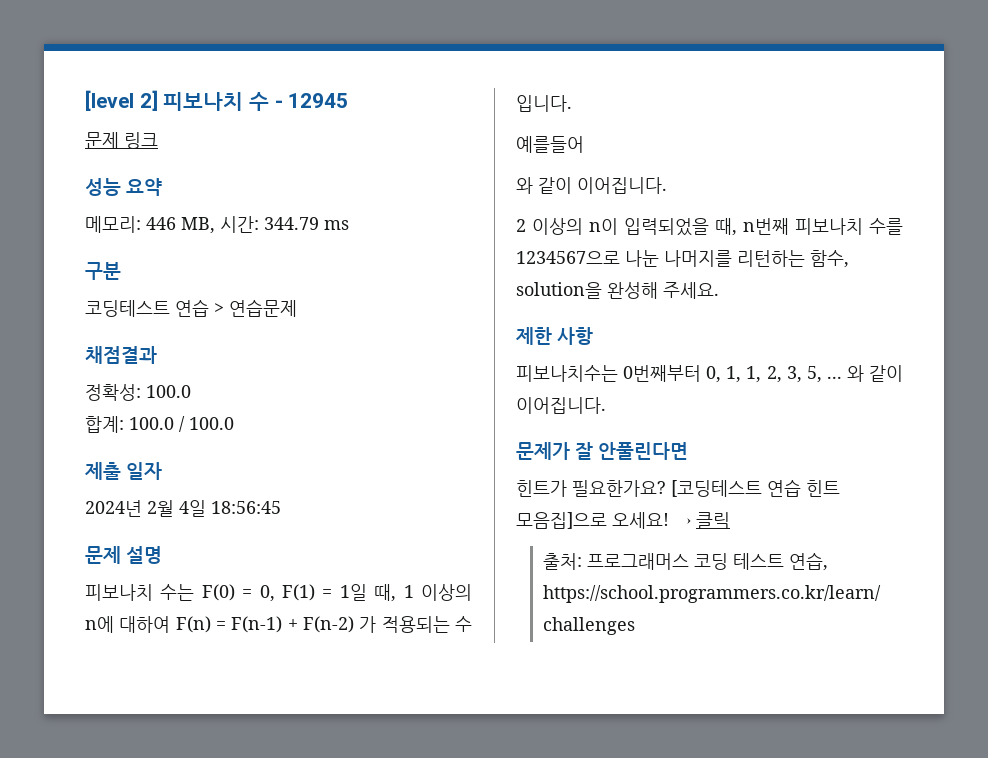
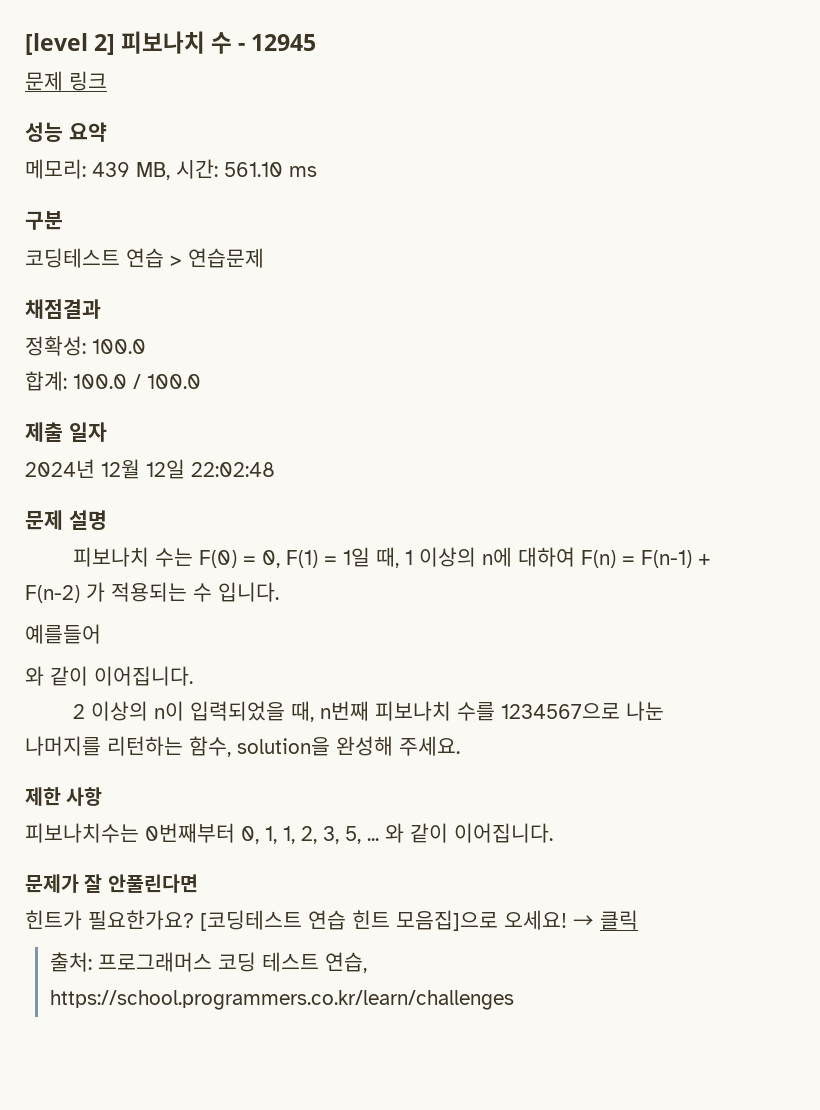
[146,217,176,230] 446 -> [92,162,130,177] 439
[264,217,319,230] 344.79 -> [224,162,283,177] 561.10
[147,500,281,517] 2월 4일 18:56:45 -> [101,459,275,479] 12월 12일 22:02:48

